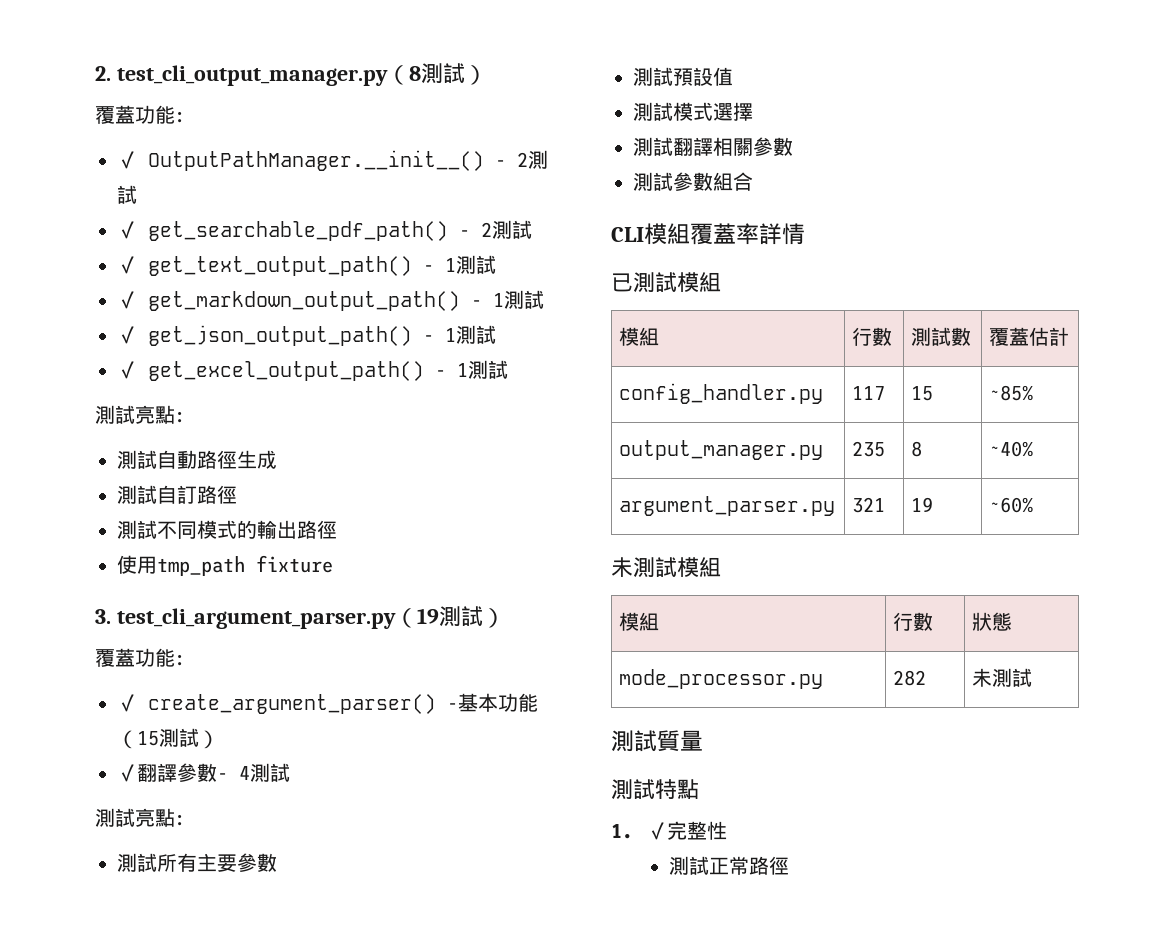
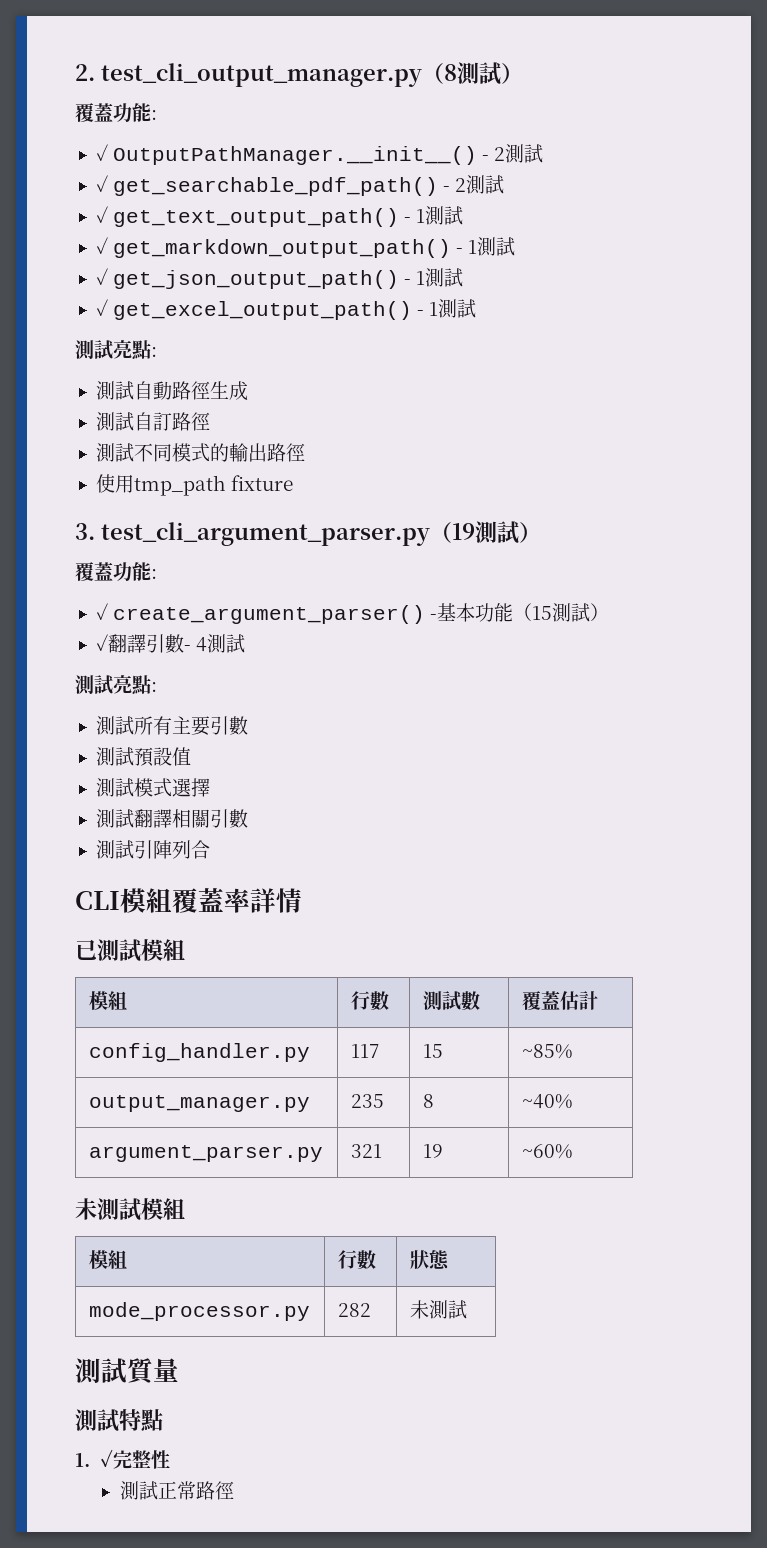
[177,763,197,782] 參 -> [145,634,165,653] 引
[237,853,257,872] 參 -> [209,716,229,735] 引
[753,137,793,156] [633,172,733,191] 參數 // 測試參數組 -> [209,809,248,828] [95,840,191,859] 引數 // 測試引陣列

